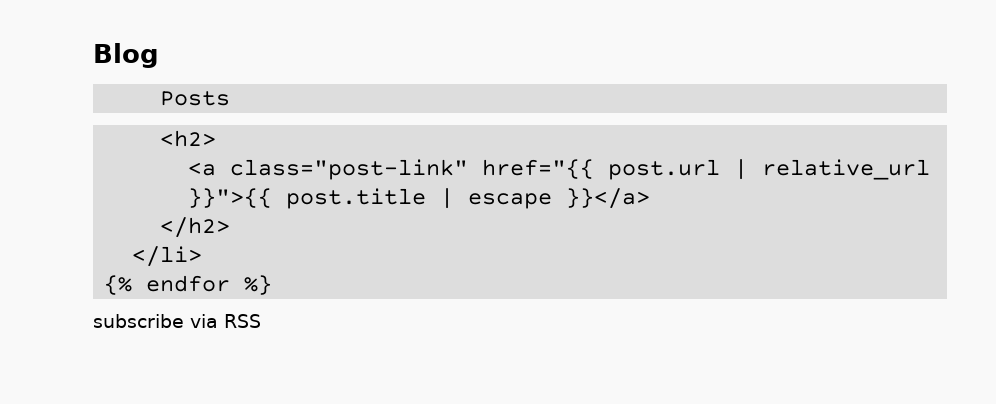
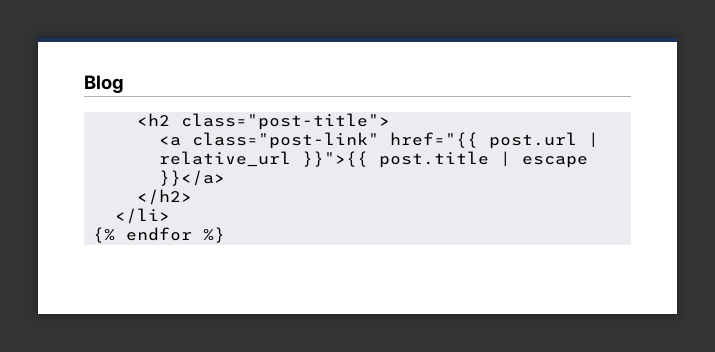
[160,91,231,106] [160,130,217,147] Posts // <h2> -> [137,113,391,130] <h2 class="post-title">
[93,314,261,328] // subscribe via RSS -> (226, 235) none

